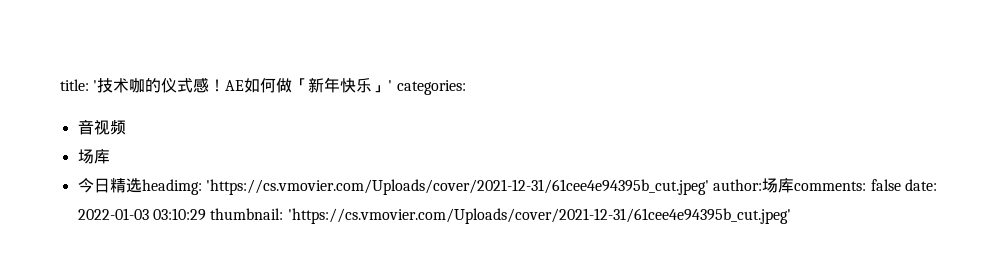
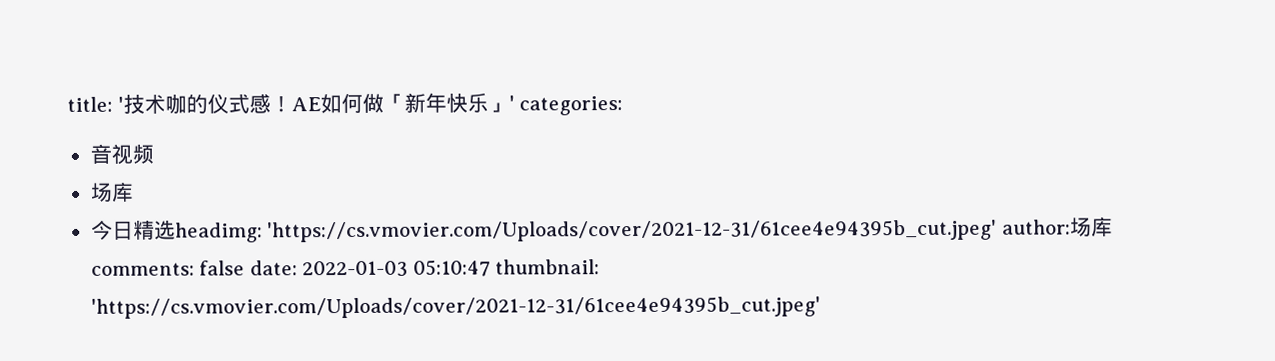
[152,208,206,221] 03:10:29 -> [412,259,491,277] 05:10:47

